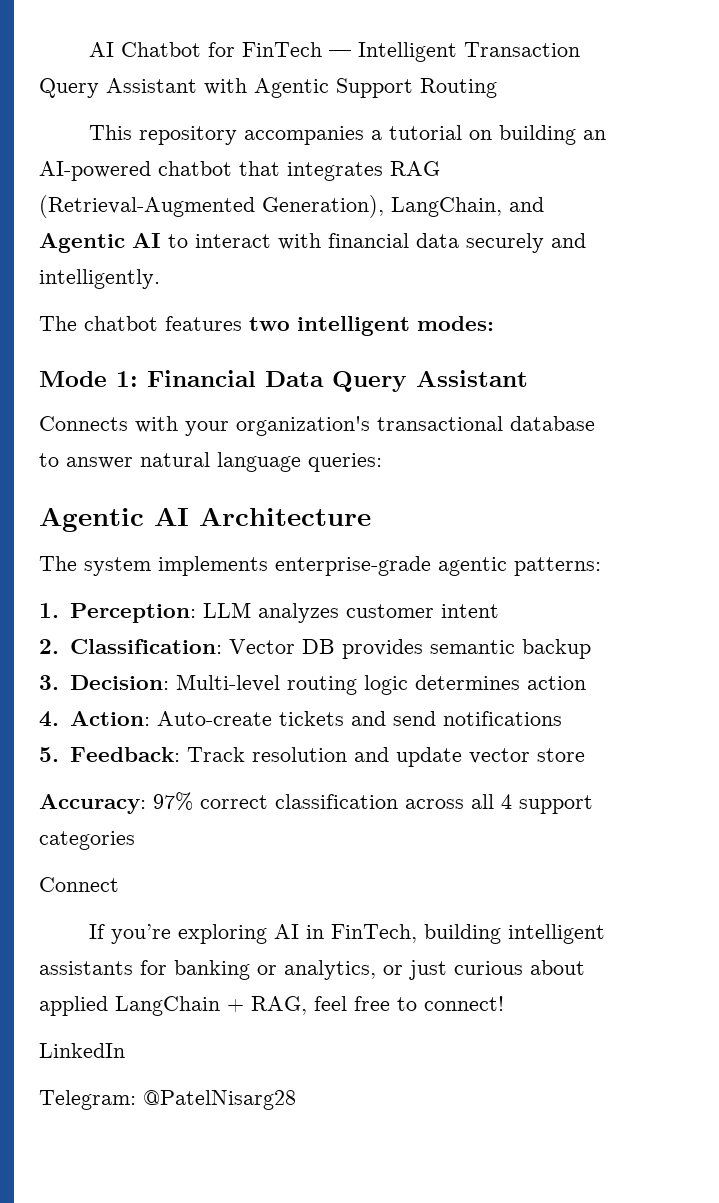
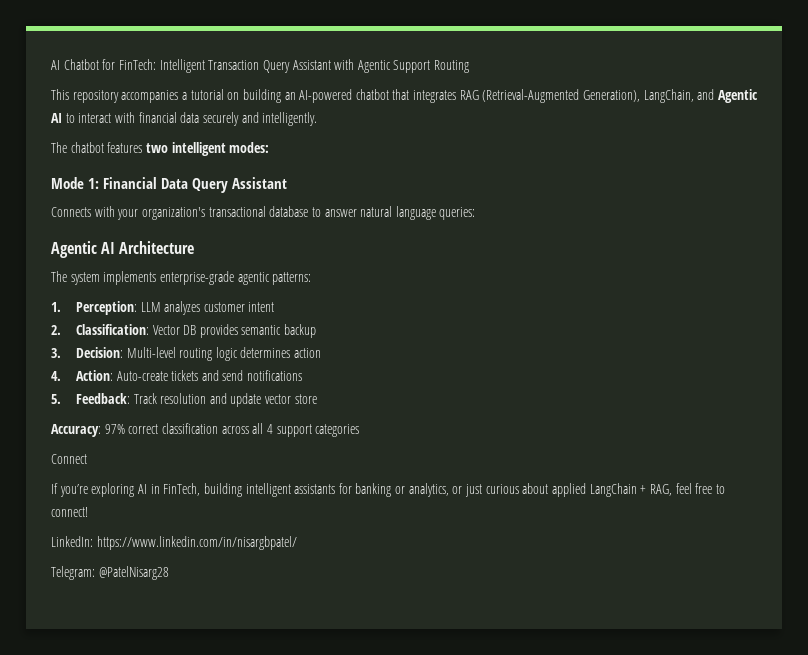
[241,42,351,57] FinTech — -> [118,59,156,70] FinTech:
[39,1043,125,1058] LinkedIn -> [51,536,297,550] LinkedIn: https://www.linkedin.com/in/nisargbpatel/

